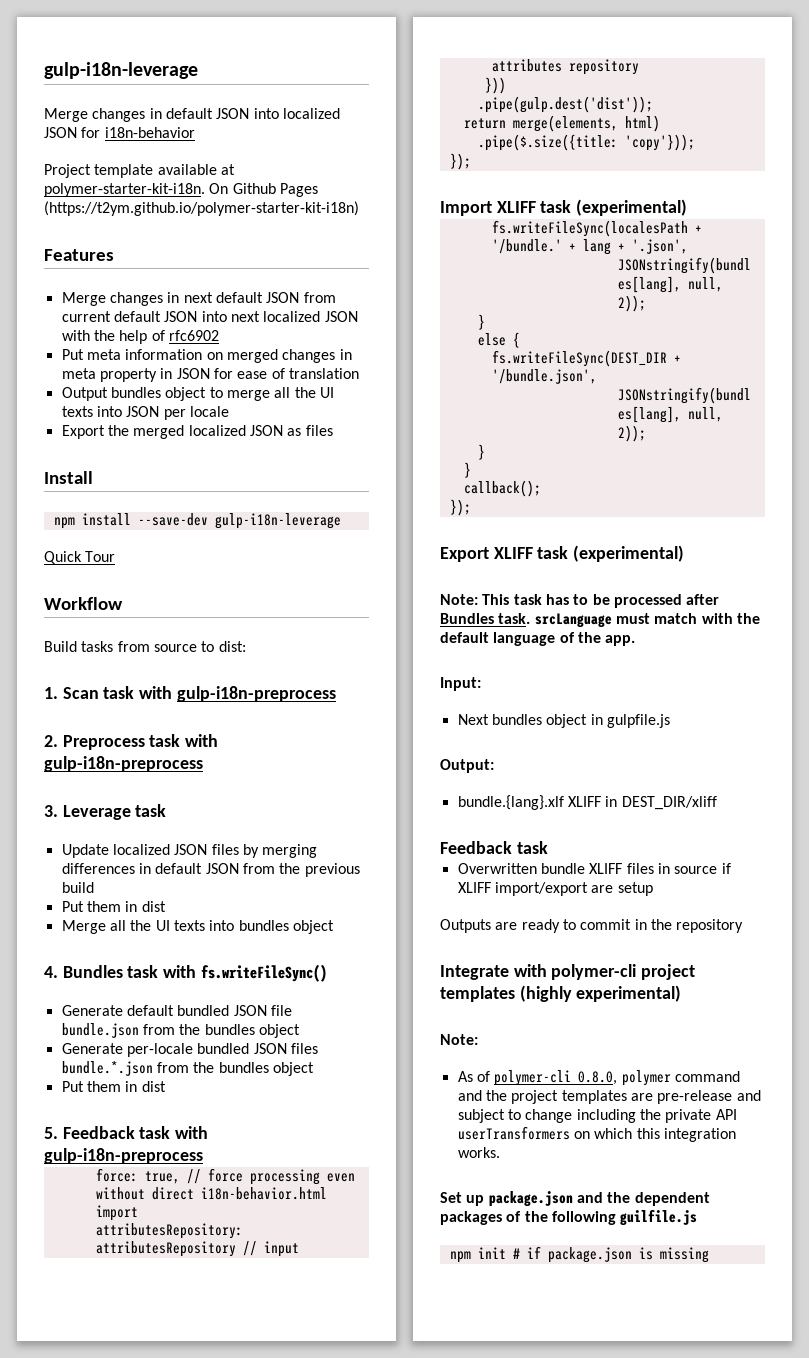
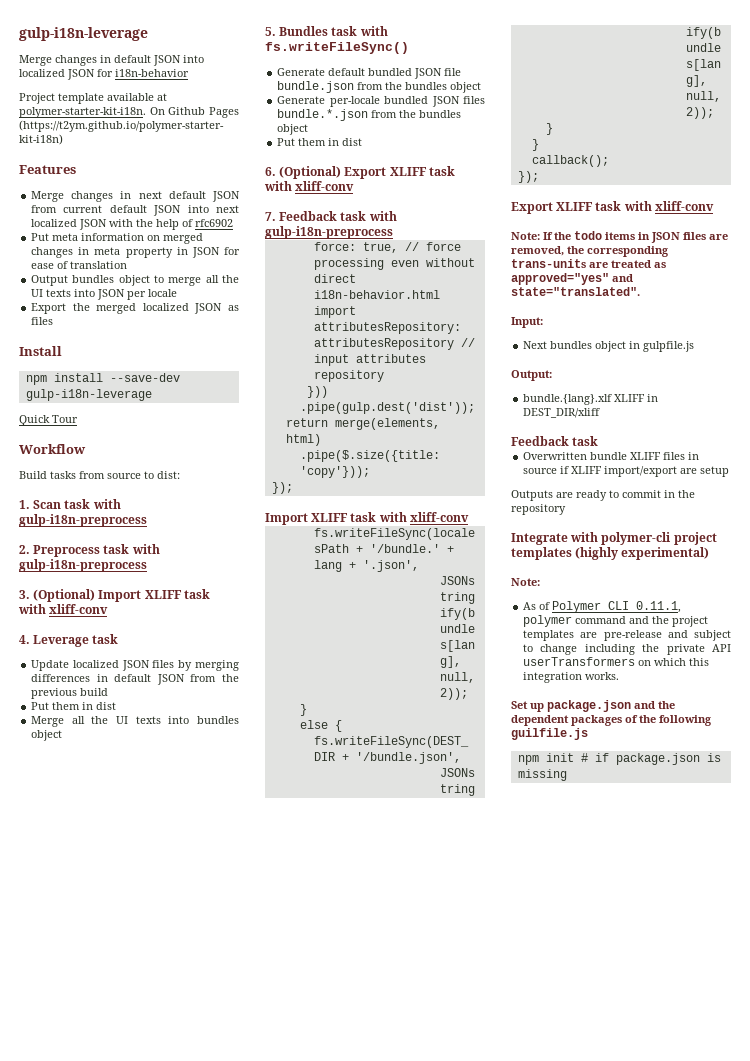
(58, 811) none -> [33,589,210,602] [18,604,109,614] [19,635,30,644] (Optional) Import XLIFF task with xliff-conv // 4.
[44,966,58,978] 4. -> [265,27,276,36] 5.
[44,1127,58,1139] 5. -> [265,166,455,179] [264,181,355,191] [265,212,276,221] 6. (Optional) Export XLIFF task with xliff-conv // 7.
[576,199,688,216] (experimental) -> [378,512,469,522] with xliff-conv
[573,545,685,562] [440,594,720,608] [440,613,760,628] [440,632,636,646] (experimental) // Note: This task has to be processed after Bundles task. srcLanguage must match with the default language of the app. -> [623,201,714,211] [511,231,728,243] [511,246,669,257] [511,259,666,268] [511,273,633,285] [511,287,640,296] with xliff-conv // Note: If the todo items in JSON files are removed, the corresponding trans-units are treated as approved="yes" and state="translated".
[494,1070,618,1086] polymer-cli 0.8.0, -> [552,601,682,613] Polymer CLI 0.11.1,

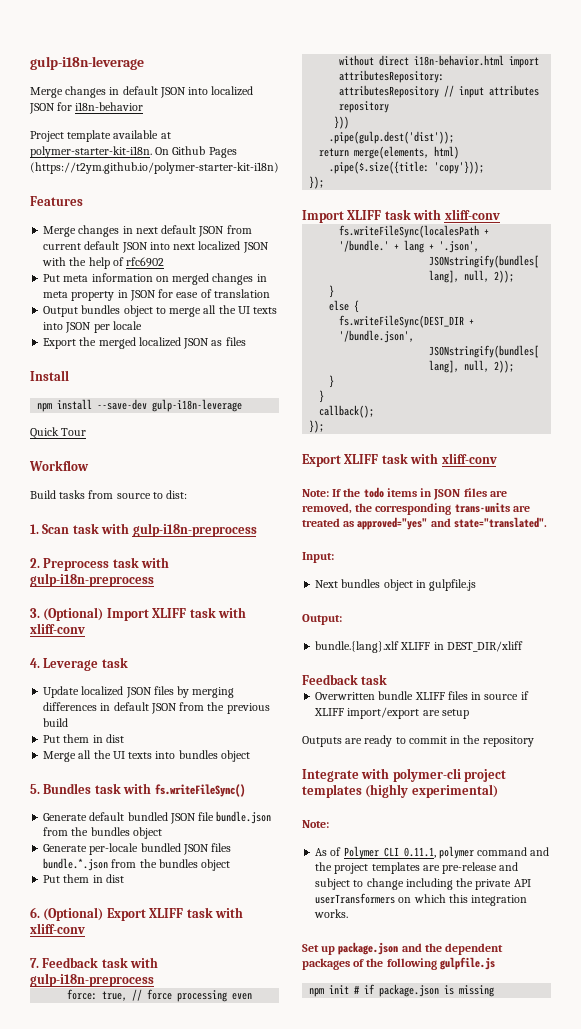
[511,728,588,740] guilfile.js -> [439,957,495,970] gulpfile.js

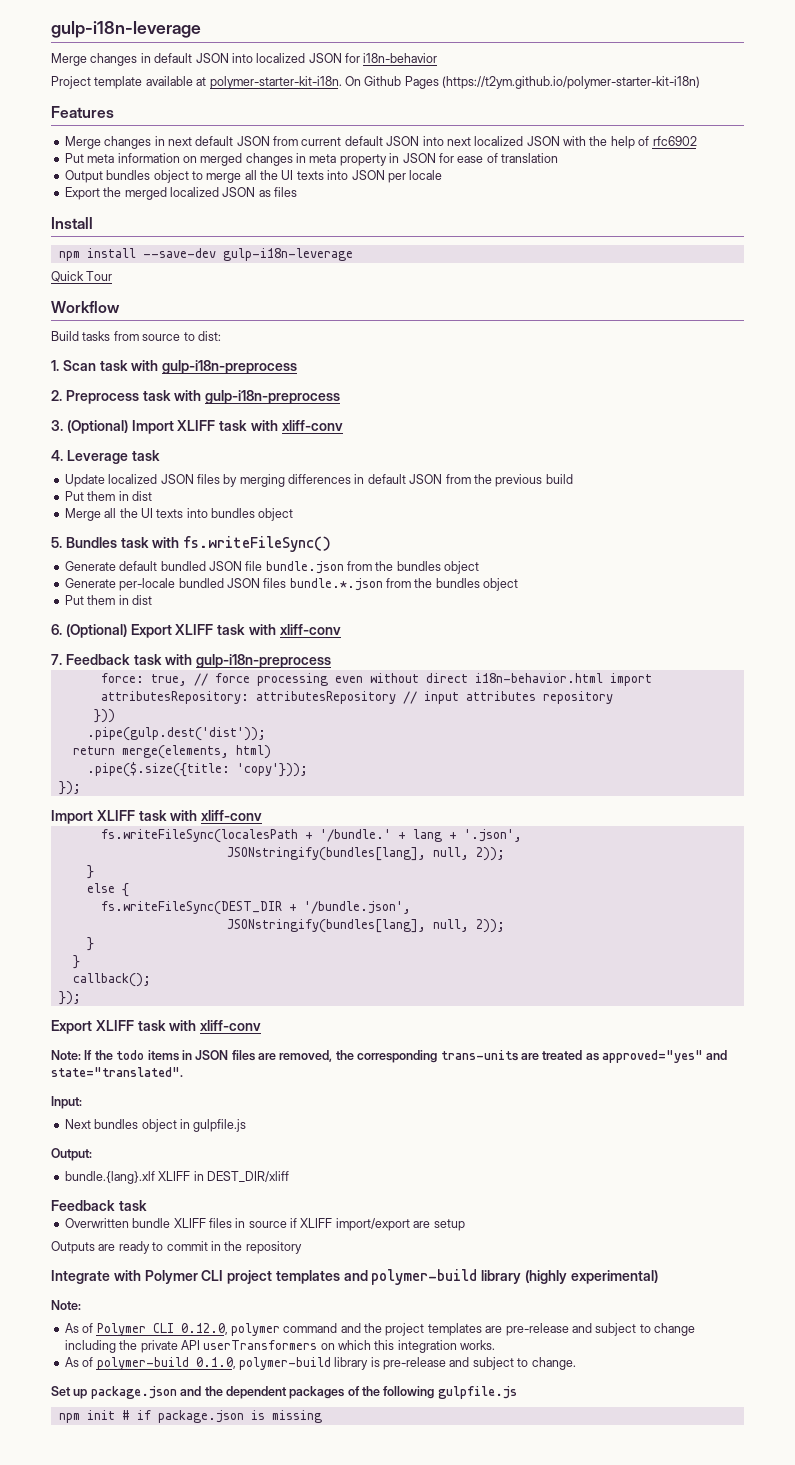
[392,768,507,782] [302,784,362,798] polymer-cli project templates -> [144,1269,522,1285] Polymer CLI project templates and polymer-build library
[403,847,436,858] 0.11.1, -> [180,1323,228,1335] 0.12.0,
(349, 913) none -> [64,1357,576,1370] // As of polymer-build 0.1.0, polymer-build library is pre-release and subject to change.

